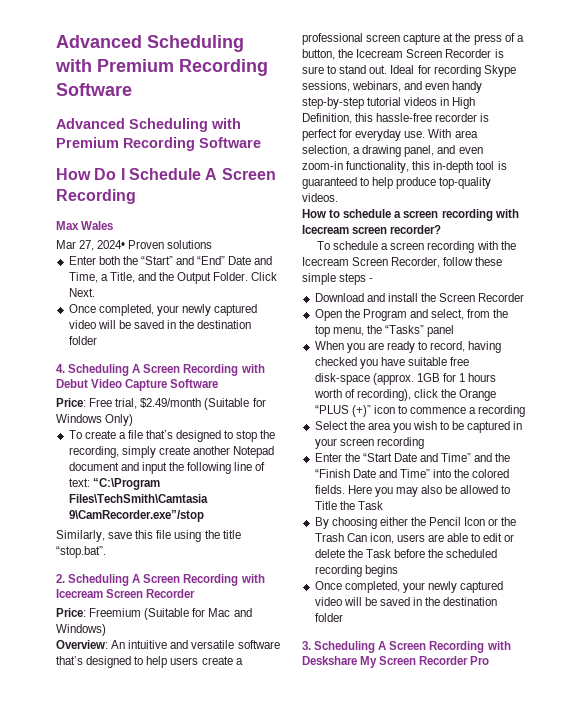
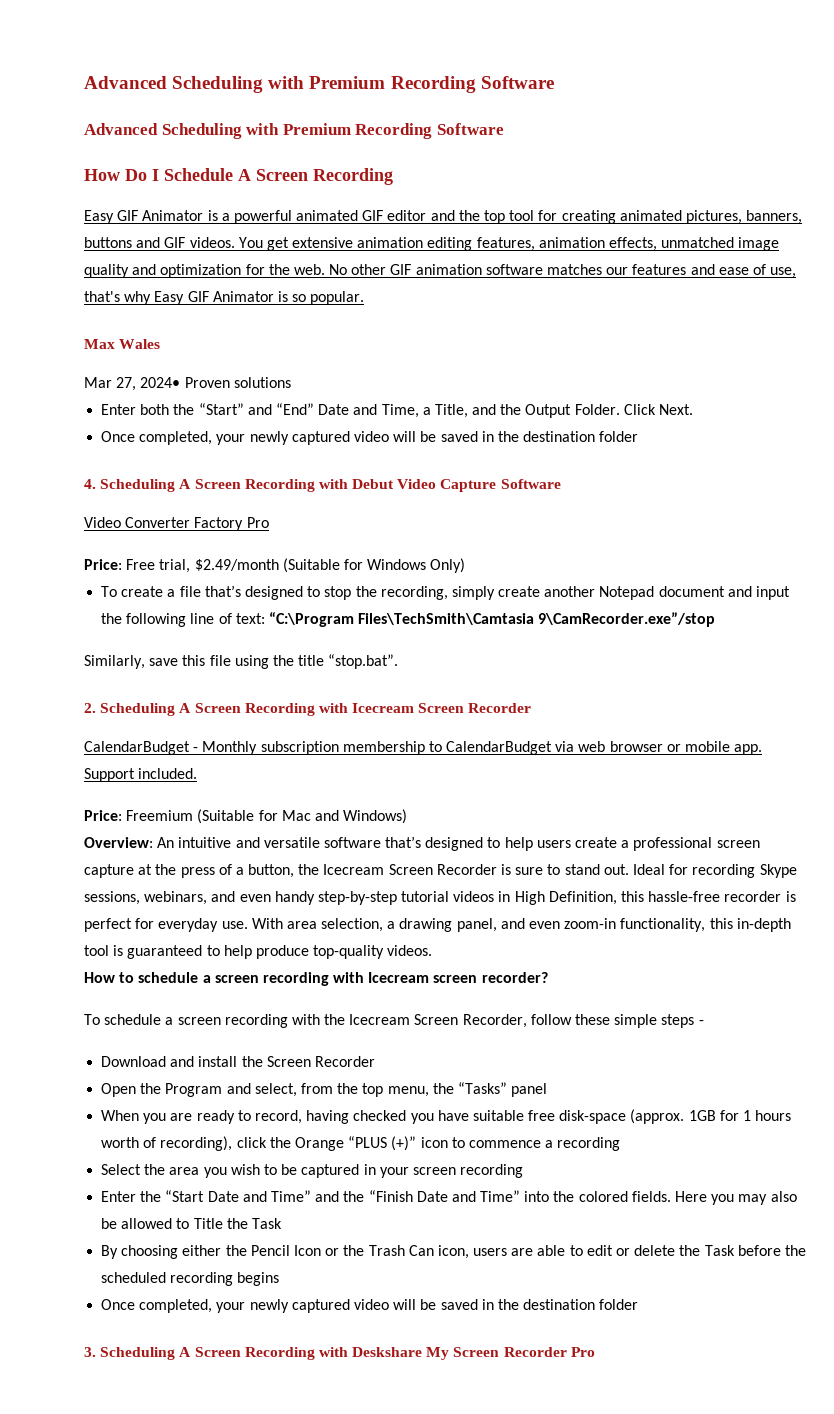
(136, 196) none -> [84,210,803,224] [84,237,780,251] [84,264,797,278] [84,291,365,305] // Easy GIF Animator is a powerful animated GIF editor and the top tool for creating animated pictures, banners, buttons and GIF videos. You get extensive animation editing features, animation effects, unmatched image quality and optimization for the web. No other GIF animation software matches our features and ease of use, that's why Easy GIF Animator is so popular.
(219, 383) none -> [84,517,269,531] // Video Converter Factory Pro
(196, 593) none -> [84,741,763,755] [84,768,198,782] // CalendarBudget - Monthly subscription membership to CalendarBudget via web browser or mobile app. Support included.

